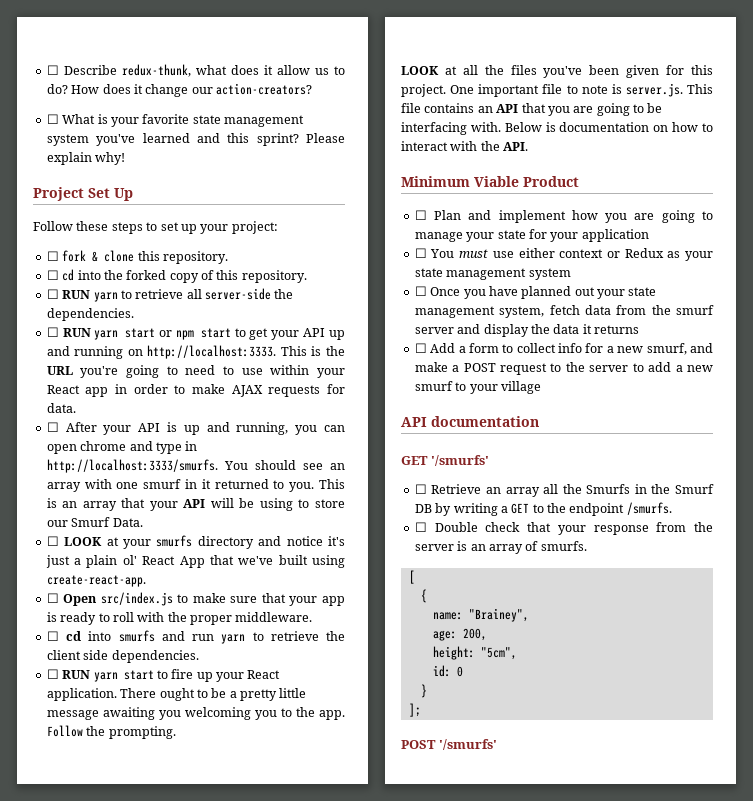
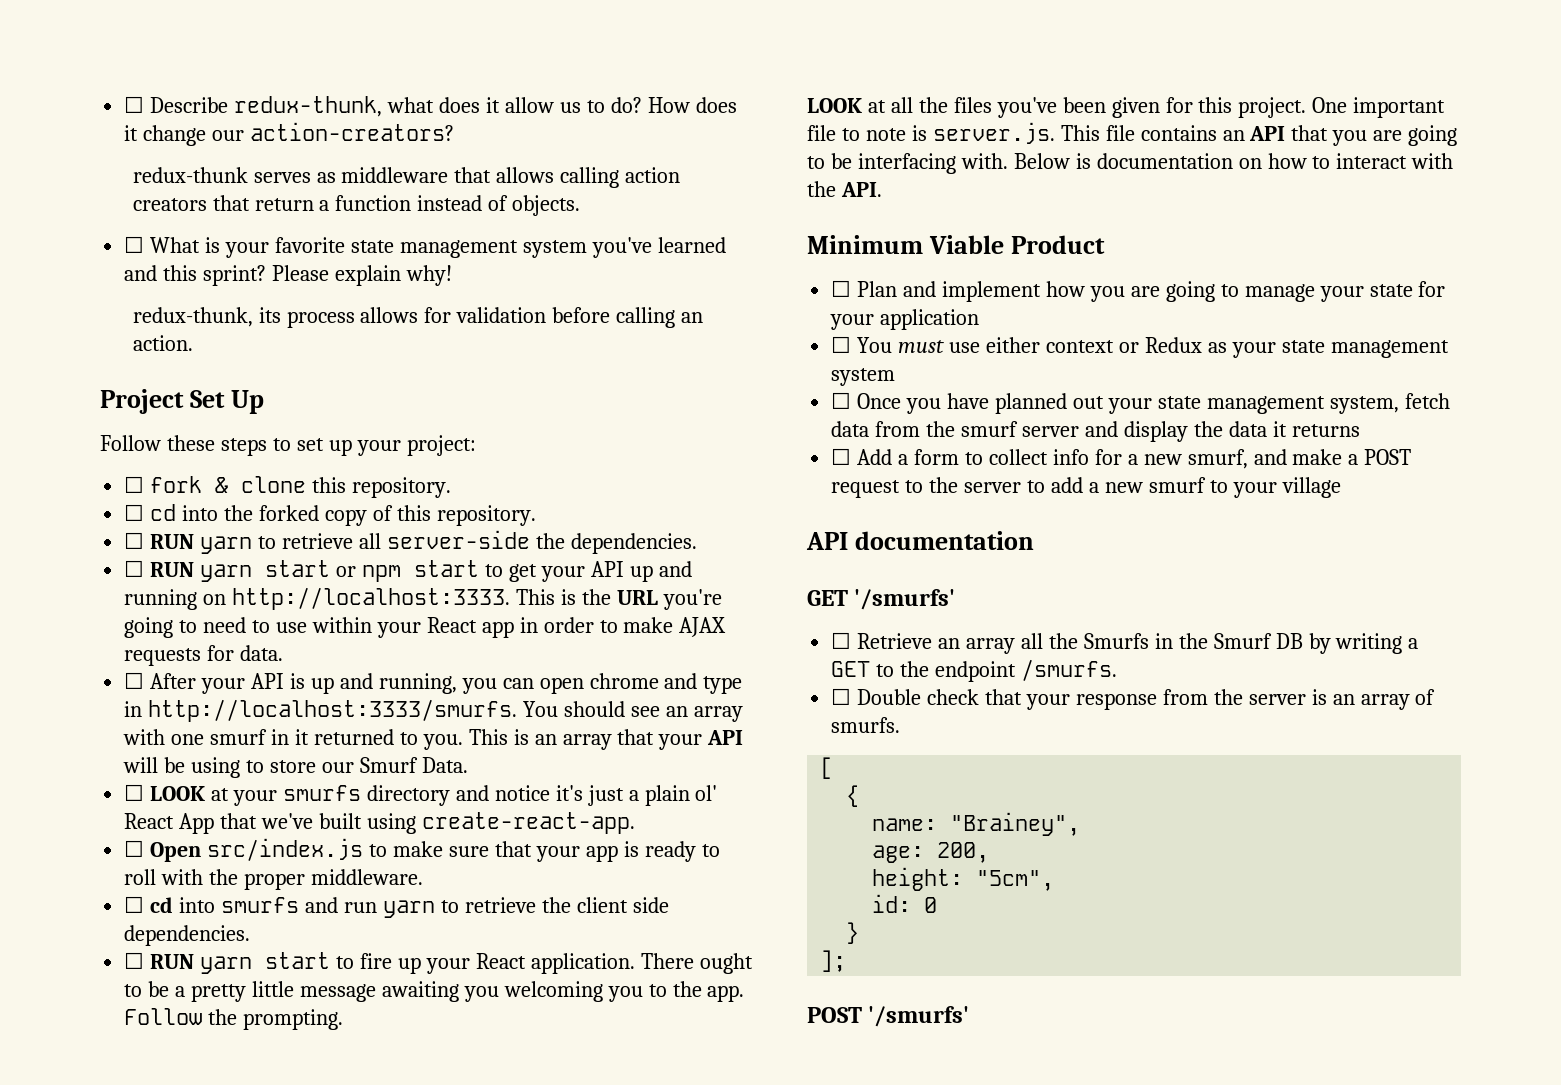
(312, 89) none -> [132,167,681,188] [132,195,581,216] // redux-thunk serves as middleware that allows calling action creators that return a function instead of objects.
(126, 158) none -> [132,307,704,328] [132,335,193,351] // redux-thunk, its process allows for validation before calling an action.

